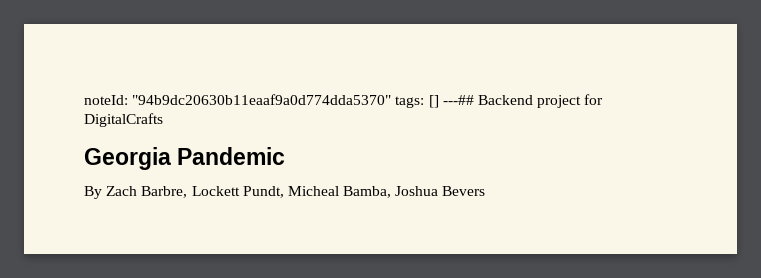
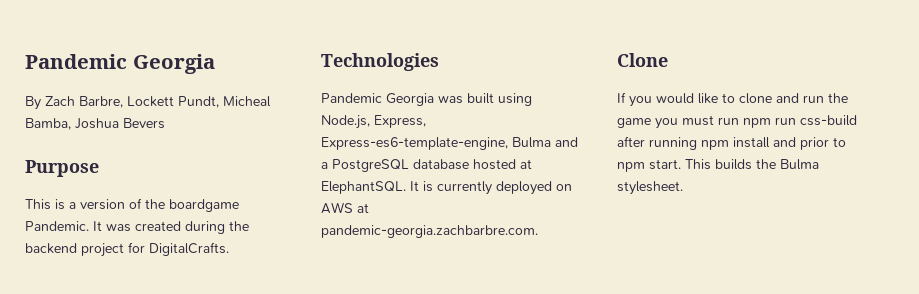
[84,94,604,108] [84,113,163,127] [84,147,286,170] noteId: "94b9dc20630b11eaaf9a0d774dda5370" tags: [] ---## Backend project for DigitalCrafts // Georgia Pandemic -> [25,54,215,74] Pandemic Georgia
(486, 191) none -> [25,160,99,177] [25,198,239,212] [25,221,249,234] [25,242,229,257] [321,53,439,71] [321,93,532,106] [321,115,426,129] [321,137,578,150] [321,159,532,172] [321,181,572,195] [321,202,369,214] [321,225,538,238] [617,53,668,67] [617,92,848,107] [617,115,857,129] [617,136,846,150] [617,159,819,172] [617,181,683,195] // Purpose // This is a version of the boardgame Pandemic. It was created during the backend project for DigitalCrafts. // Technologies // Pandemic Georgia was built using Node.js, Express, Express-es6-template-engine, Bulma and a PostgreSQL database hosted at ElephantSQL. It is currently deployed on AWS at pandemic-georgia.zachbarbre.com. // Clone // If you would like to clone and run the game you must run npm run css-build after running npm install and prior to npm start. This builds the Bulma stylesheet.

